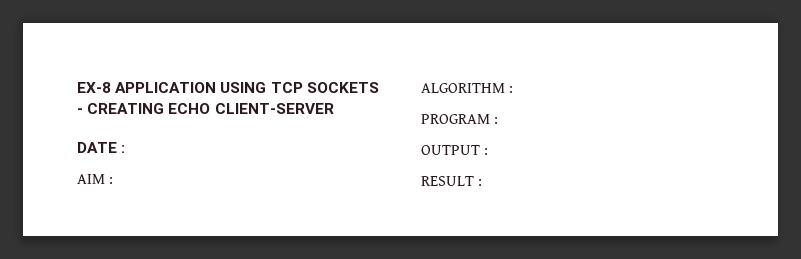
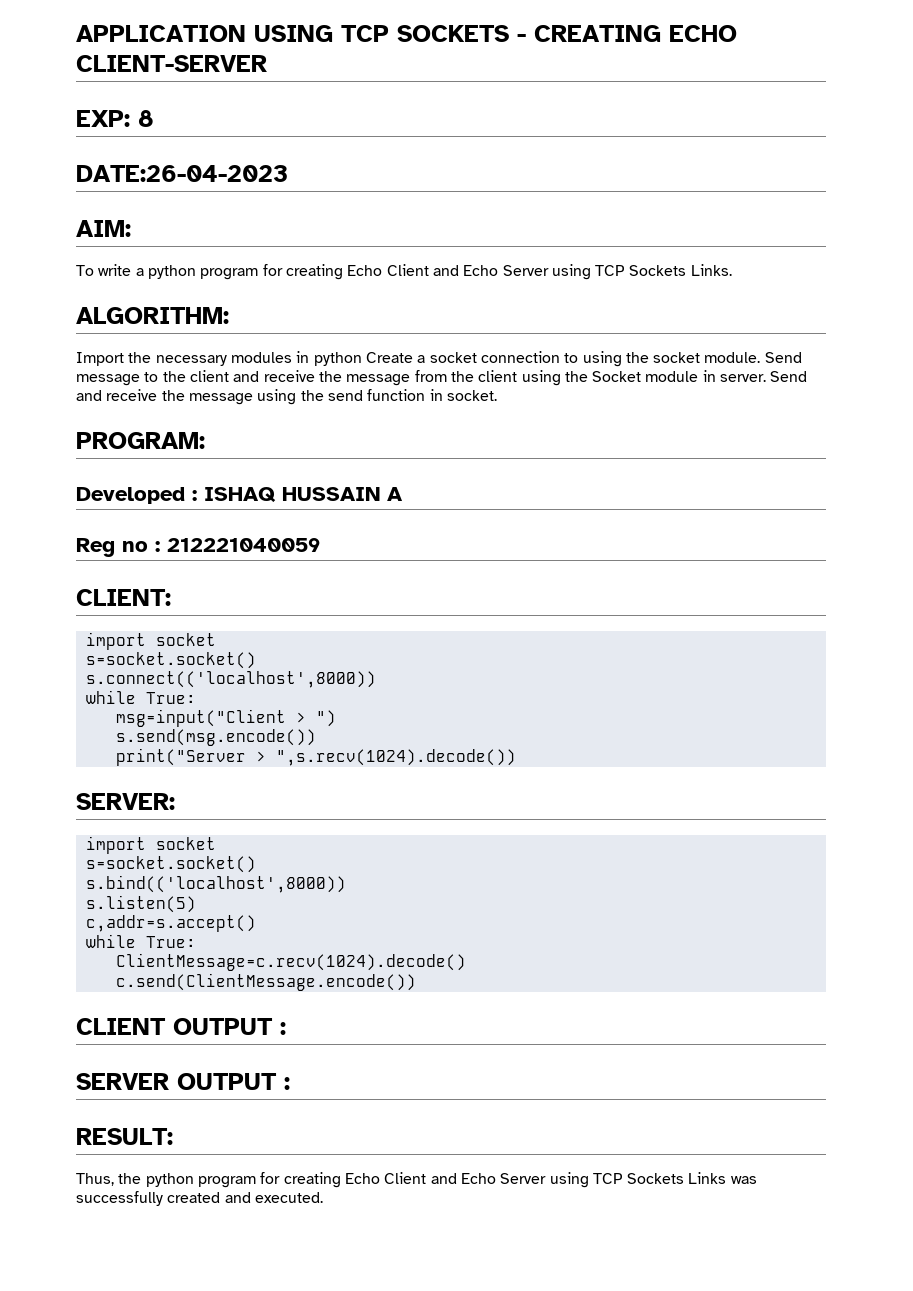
[77,82,111,93] EX-8 -> (76, 33) none
[77,142,126,153] [77,174,114,184] [421,83,514,93] [421,114,499,124] [421,145,489,155] [421,176,483,186] DATE : // AIM : // ALGORITHM : // PROGRAM : // OUTPUT : // RESULT : -> [76,110,154,127] [76,165,288,182] [76,220,131,237] [76,264,732,280] [76,307,229,324] [76,351,802,367] [76,370,808,386] [76,389,497,405] [76,432,205,449] [76,487,403,504] [76,538,320,557] [76,589,171,606] [85,632,216,650] [85,652,256,669] [85,671,376,688] [85,690,196,704] [115,709,336,727] [115,729,316,746] [115,748,516,766] [76,793,175,810] [85,836,216,854] [85,856,256,873] [85,875,346,893] [85,895,196,913] [85,915,256,932] [85,934,196,948] [115,953,466,971] [115,973,416,991] [76,1018,286,1035] [76,1073,290,1090] [76,1128,173,1145] [76,1172,757,1188] [76,1191,323,1206] EXP: 8 // DATE:26-04-2023 // AIM: // To write a python program for creating Echo Client and Echo Server using TCP Sockets Links. // ALGORITHM: // Import the necessary modules in python Create a socket connection to using the socket module. Send message to the client and receive the message from the client using the Socket module in server. Send and receive the message using the send function in socket. // PROGRAM: // Developed : ISHAQ HUSSAIN A // Reg no : 212221040059 // CLIENT: // import socket // s=socket.socket() // s.connect(('localhost',8000)) // while True: // msg=input("Client > ") // s.send(msg.encode()) // print("Server > ",s.recv(1024).decode()) // SERVER: // import socket // s=socket.socket() // s.bind(('localhost',8000)) // s.listen(5) // c,addr=s.accept() // while True: // ClientMessage=c.recv(1024).decode() // c.send(ClientMessage.encode()) // CLIENT OUTPUT : // SERVER OUTPUT : // RESULT: // Thus, the python program for creating Echo Client and Echo Server using TCP Sockets Links was successfully created and executed.

